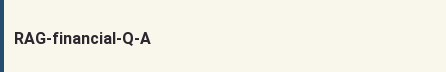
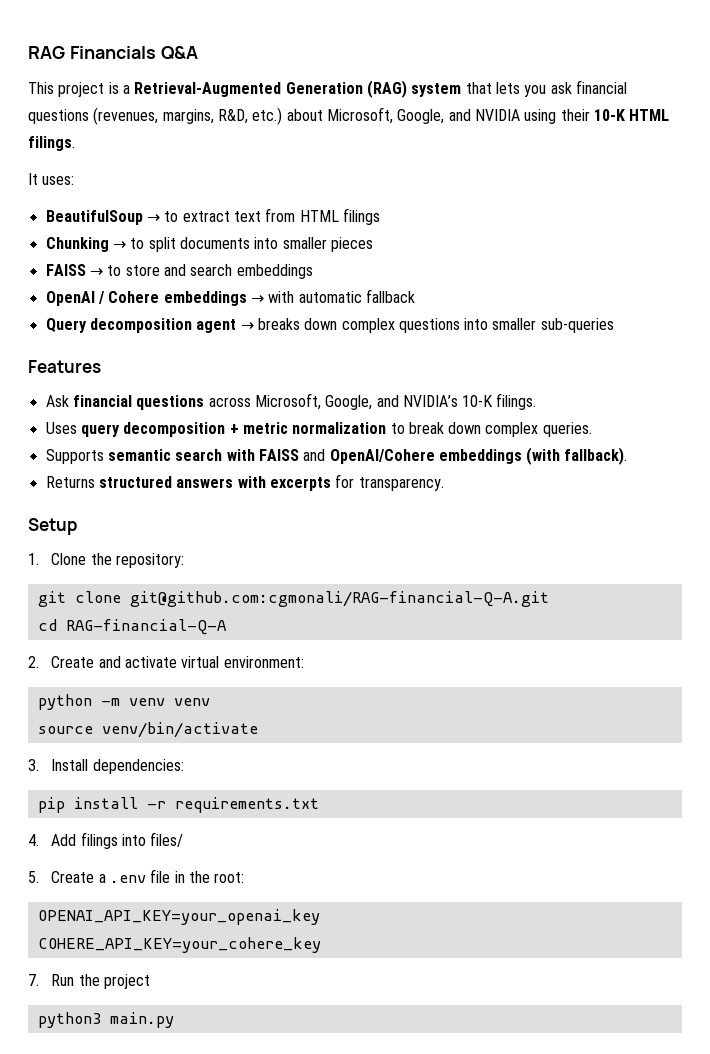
[14,32,151,46] RAG-financial-Q-A -> [28,46,198,60] [28,80,627,98] [28,107,670,125] [28,136,75,151] [28,173,75,185] [45,208,380,225] [45,237,373,252] [45,264,313,279] [45,289,415,306] [45,318,614,333] [28,360,101,373] [45,393,537,410] [45,422,592,437] [45,447,628,465] [45,474,444,491] [28,518,77,535] [28,553,184,568] [37,591,549,607] [37,619,227,635] [28,656,304,668] [37,694,210,710] [37,722,258,738] [28,759,184,774] [37,797,319,813] [28,832,184,849] [28,869,245,883] [37,909,320,925] [37,937,321,953] [28,974,150,989] [37,1012,174,1028] RAG Financials Q&A // This project is a Retrieval-Augmented Generation (RAG) system that lets you ask financial questions (revenues, margins, R&D, etc.) about Microsoft, Google, and NVIDIA using their 10-K HTML filings. // It uses: // BeautifulSoup → to extract text from HTML filings // Chunking → to split documents into smaller pieces // FAISS → to store and search embeddings // OpenAI / Cohere embeddings → with automatic fallback // Query decomposition agent → breaks down complex questions into smaller sub-queries // Features // Ask financial questions across Microsoft, Google, and NVIDIA’s 10-K filings. // Uses query decomposition + metric normalization to break down complex queries. // Supports semantic search with FAISS and OpenAI/Cohere embeddings (with fallback). // Returns structured answers with excerpts for transparency. // Setup // 1. Clone the repository: // git clone git@github.com:cgmonali/RAG-financial-Q-A.git // cd RAG-financial-Q-A // 2. Create and activate virtual environment: // python -m venv venv // source venv/bin/activate // 3. Install dependencies: // pip install -r requirements.txt // 4. Add filings into files/ // 5. Create a .env file in the root: // OPENAI_API_KEY=your_openai_key // COHERE_API_KEY=your_cohere_key // 7. Run the project // python3 main.py

